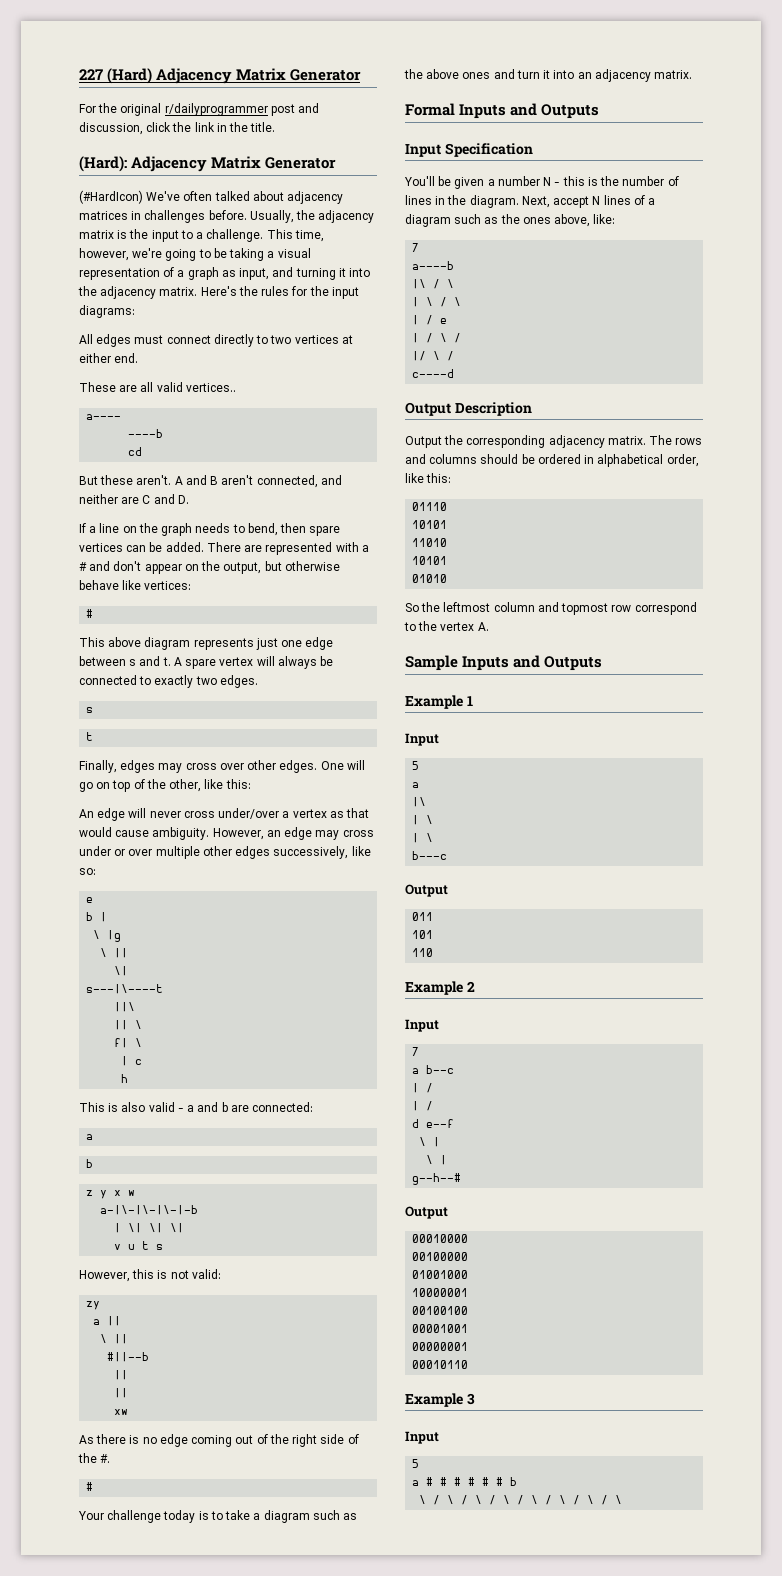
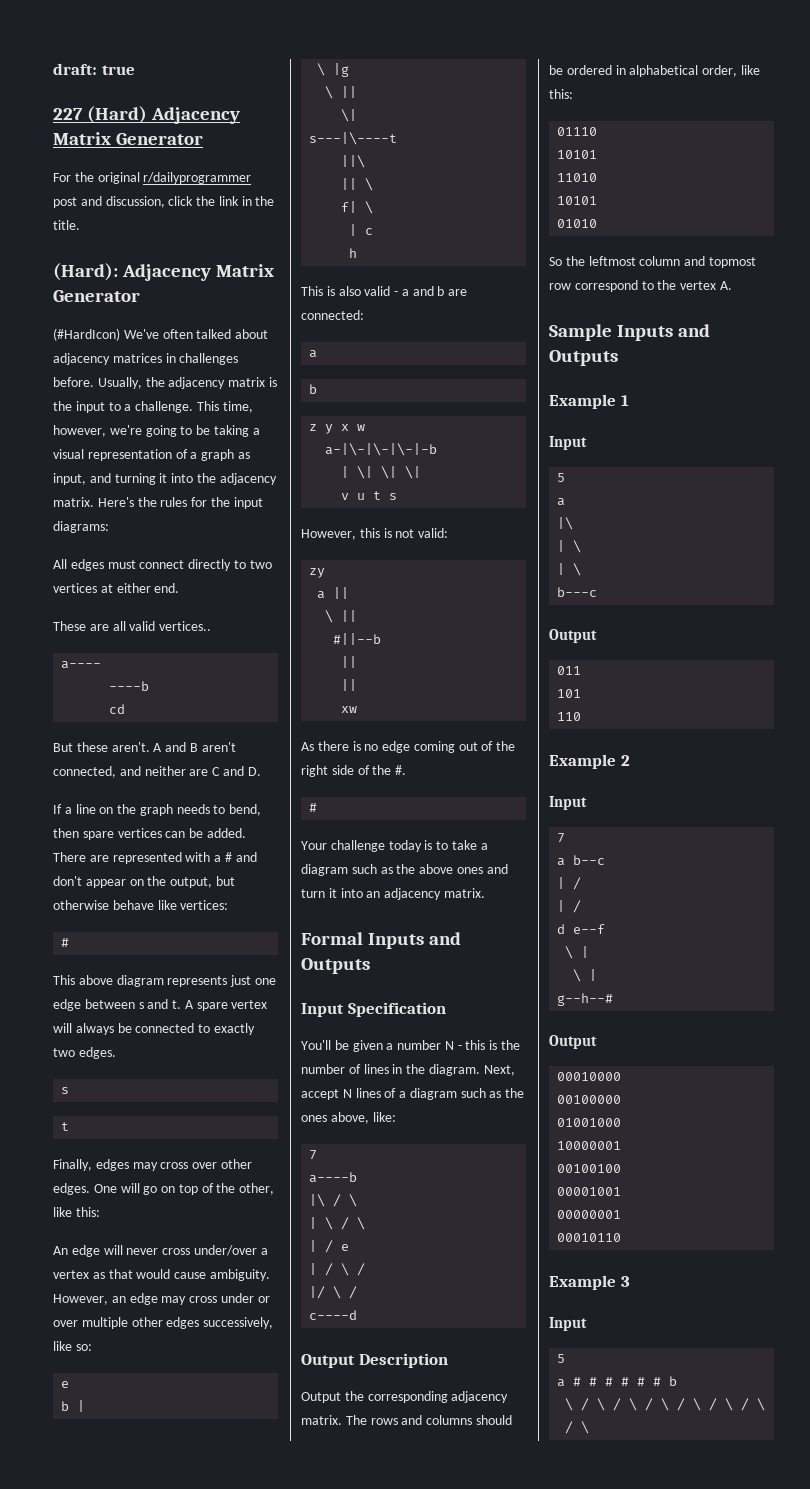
(79, 74) none -> [53,63,135,75] draft: true //

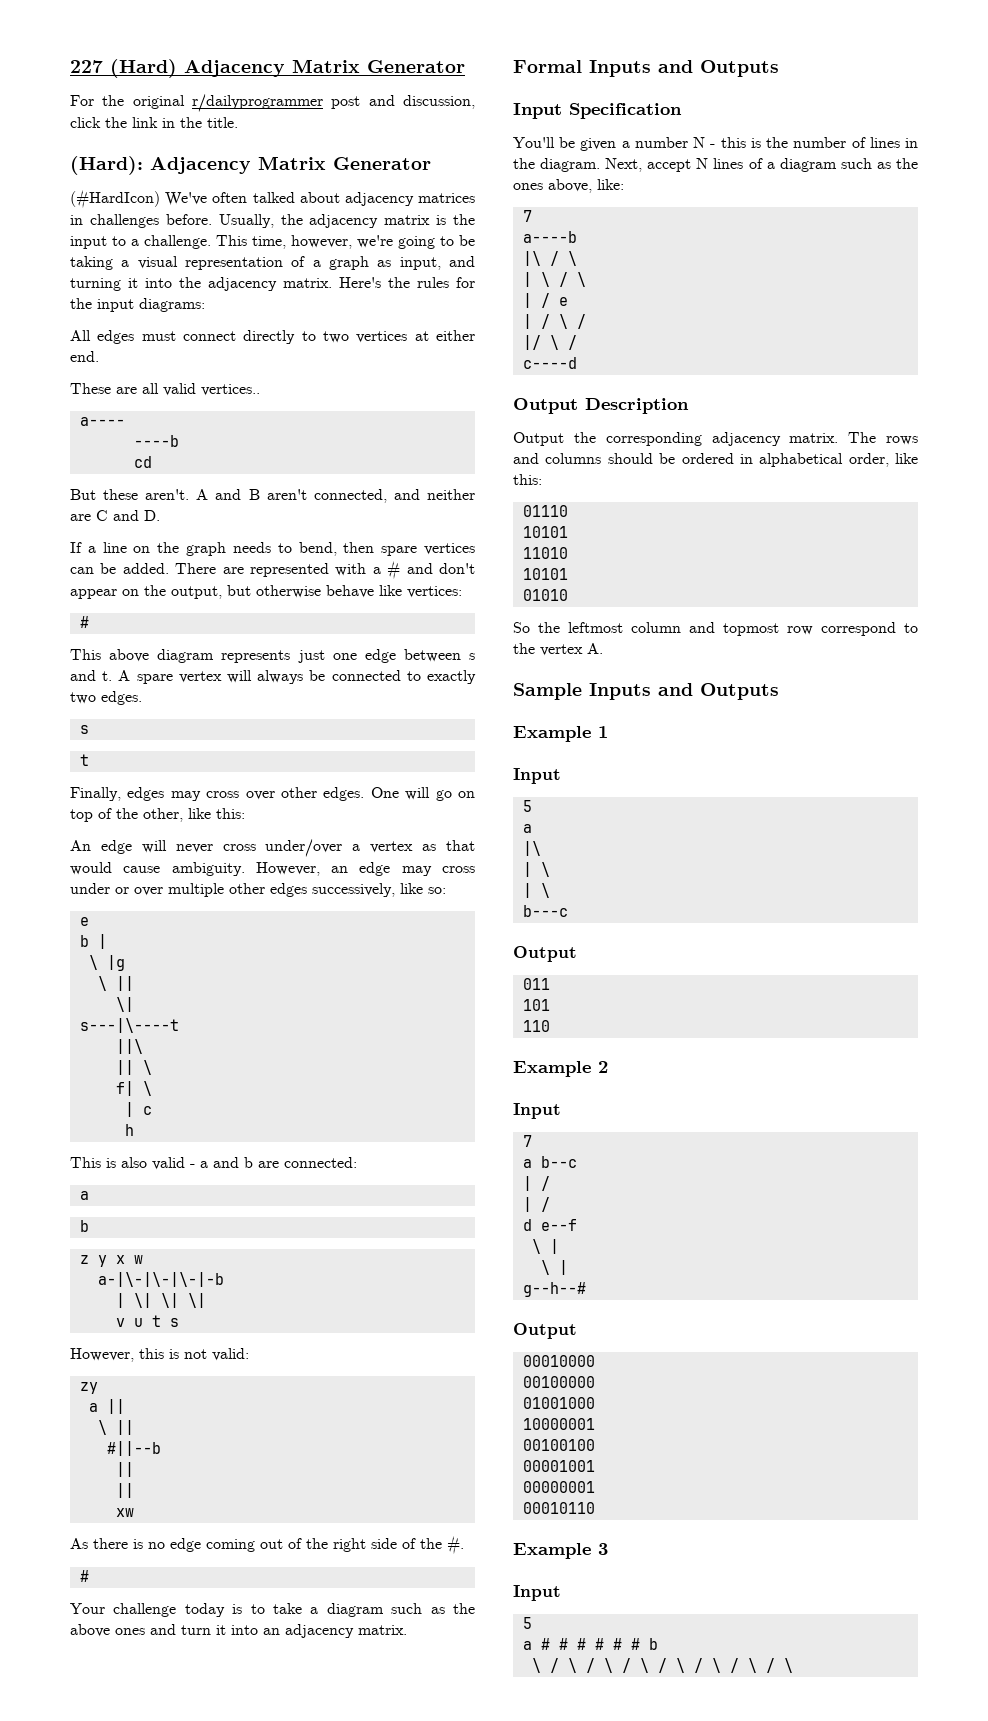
[53,63,135,75] draft: true // -> (70, 66) none

